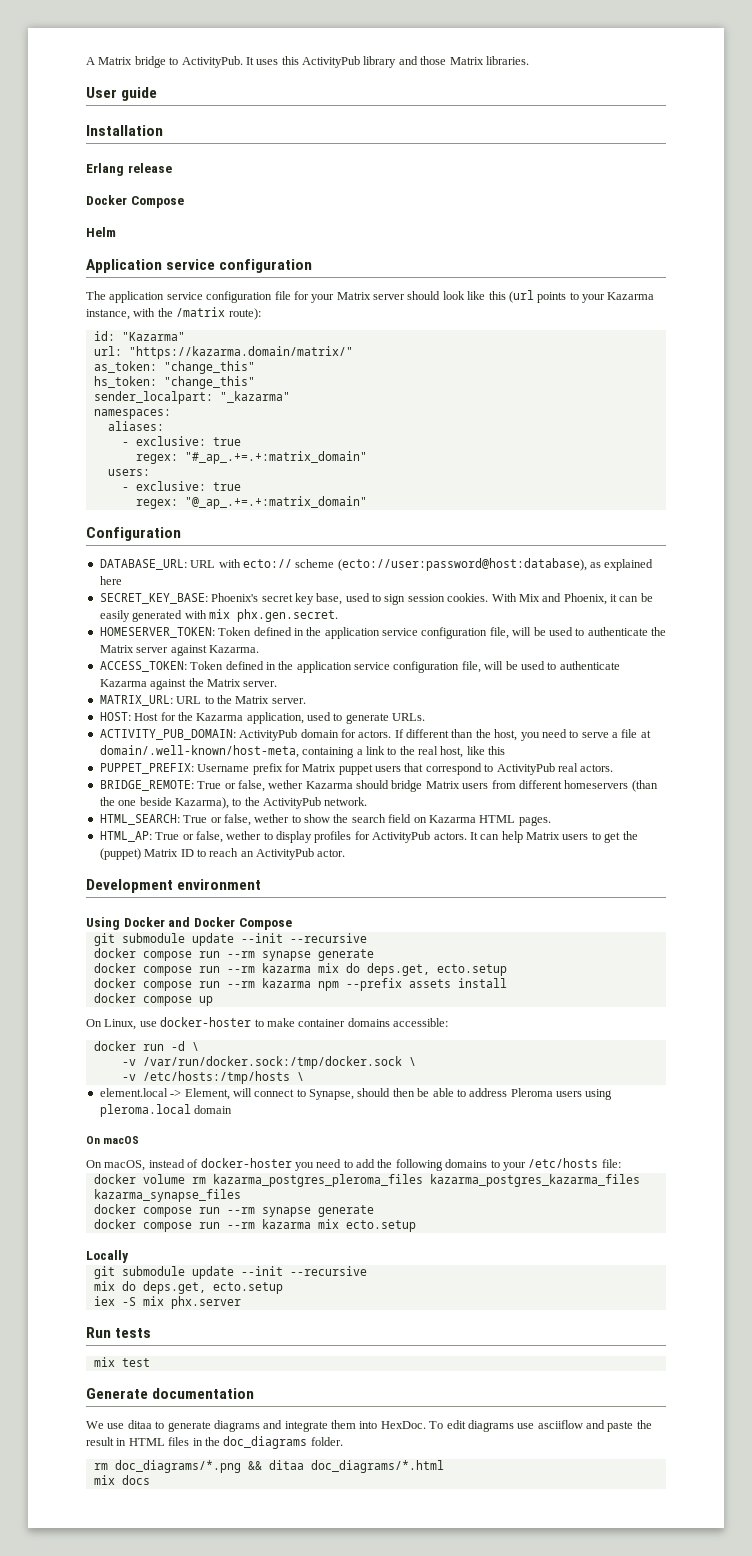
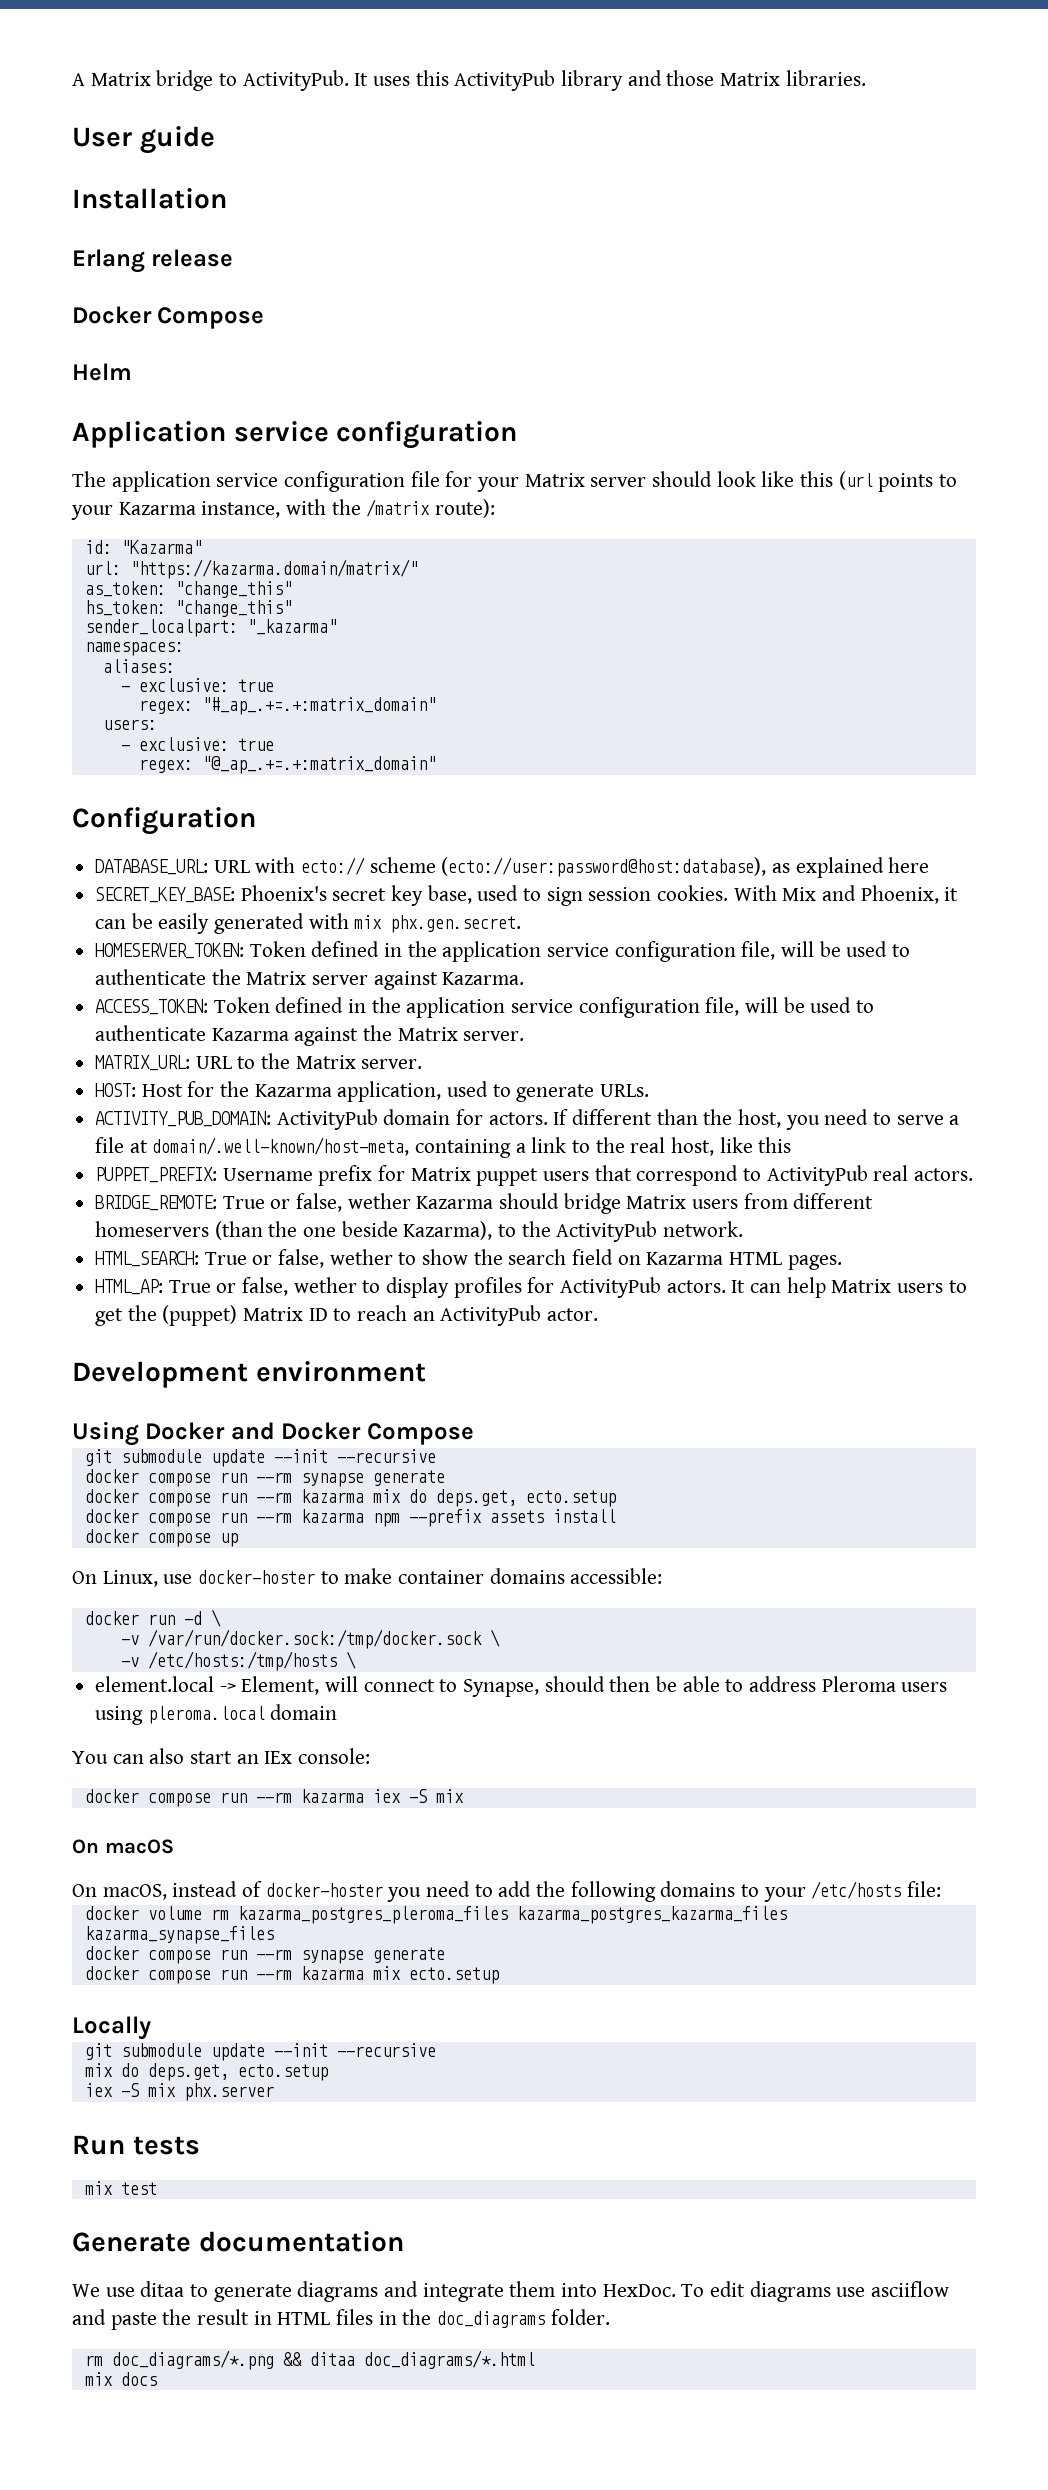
(233, 1109) none -> [72,1748,371,1764] [84,1789,464,1807] // You can also start an IEx console: // docker compose run --rm kazarma iex -S mix

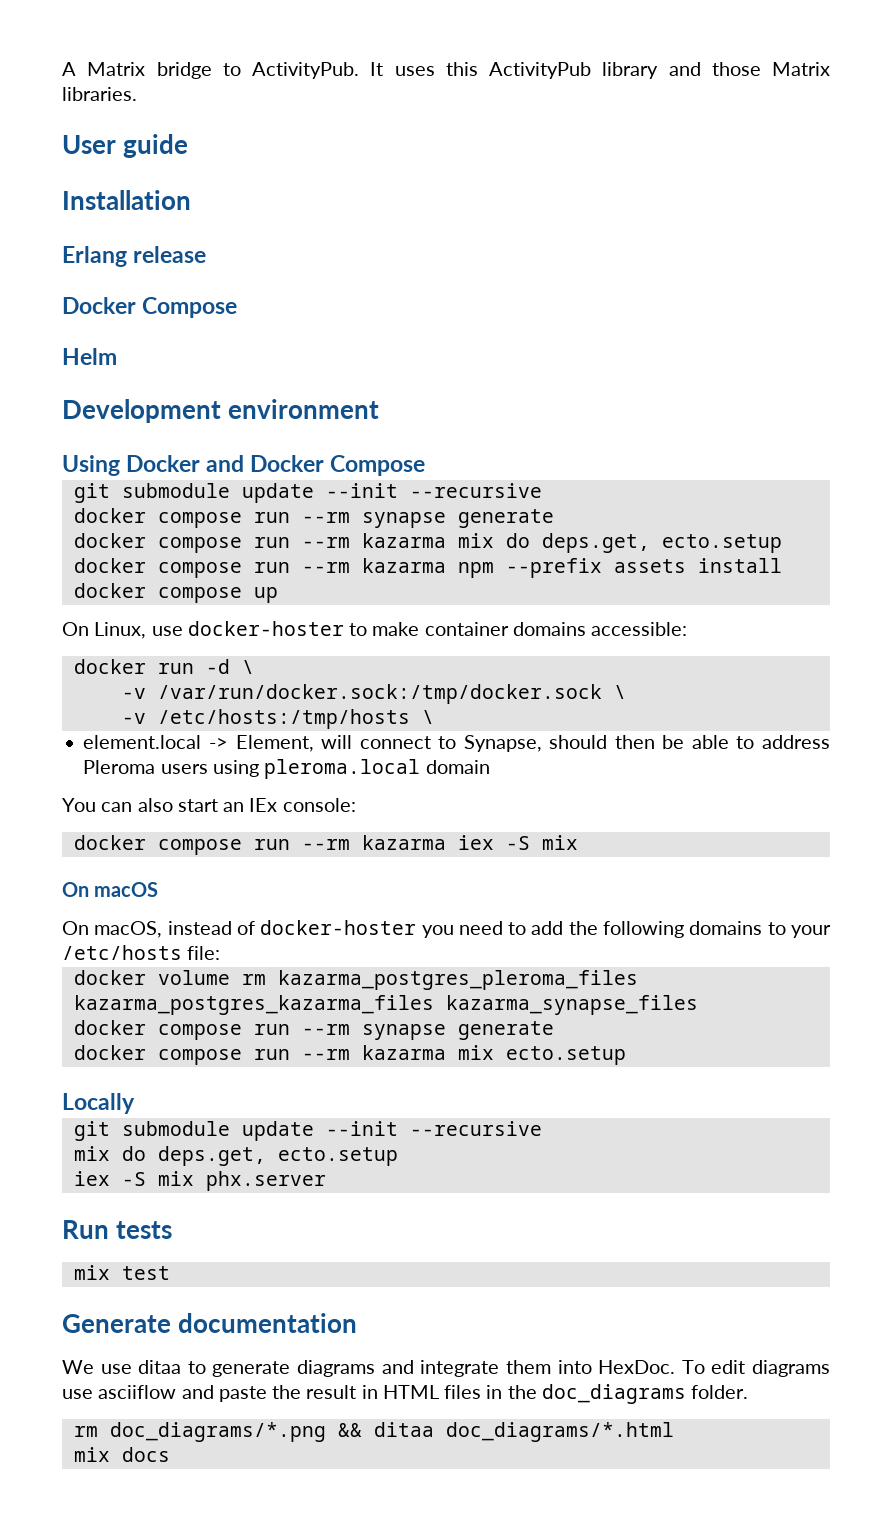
[72,421,518,449] [72,471,958,492] [71,499,496,520] [84,540,202,554] [84,559,418,579] [84,581,292,598] [84,600,292,617] [84,619,337,637] [84,642,184,656] [102,659,175,673] [120,678,274,692] [138,697,436,715] [102,719,157,730] [120,737,274,751] [138,756,436,774] [72,807,256,835] [95,857,930,878] [95,885,959,906] [95,913,522,934] [95,941,911,962] [95,969,525,990] [95,997,875,1018] [95,1025,525,1046] [95,1053,423,1071] [95,1081,650,1102] [95,1109,960,1130] [95,1137,792,1158] [95,1165,974,1186] [95,1193,874,1214] [95,1221,744,1242] [95,1249,842,1270] [95,1277,967,1298] [95,1305,599,1326] // Application service configuration // The application service configuration file for your Matrix server should look like this (url points to your Kazarma instance, with the /matrix route): // id: "Kazarma" // url: "https://kazarma.domain/matrix/" // as_token: "change_this" // hs_token: "change_this" // sender_localpart: "_kazarma" // namespaces: // aliases: // - exclusive: true // regex: "#_ap_.+=.+:matrix_domain" // users: // - exclusive: true // regex: "@_ap_.+=.+:matrix_domain" // Configuration // DATABASE_URL: URL with ecto:// scheme (ecto://user:password@host:database), as explained here // SECRET_KEY_BASE: Phoenix's secret key base, used to sign session cookies. With Mix and Phoenix, it can be easily generated with mix phx.gen.secret. // HOMESERVER_TOKEN: Token defined in the application service configuration file, will be used to authenticate the Matrix server against Kazarma. // ACCESS_TOKEN: Token defined in the application service configuration file, will be used to authenticate Kazarma against the Matrix server. // MATRIX_URL: URL to the Matrix server. // HOST: Host for the Kazarma application, used to generate URLs. // ACTIVITY_PUB_DOMAIN: ActivityPub domain for actors. If different than the host, you need to serve a file at domain/.well-known/host-meta, containing a link to the real host, like this // PUPPET_PREFIX: Username prefix for Matrix puppet users that correspond to ActivityPub real actors. // BRIDGE_REMOTE: True or false, wether Kazarma should bridge Matrix users from different homeservers (than the one beside Kazarma), to the ActivityPub network. // HTML_SEARCH: True or false, wether to show the search field on Kazarma HTML pages. // HTML_AP: True or false, wether to display profiles for ActivityPub actors. It can help Matrix users to get the (puppet) Matrix ID to reach an ActivityPub actor. -> (117, 356) none

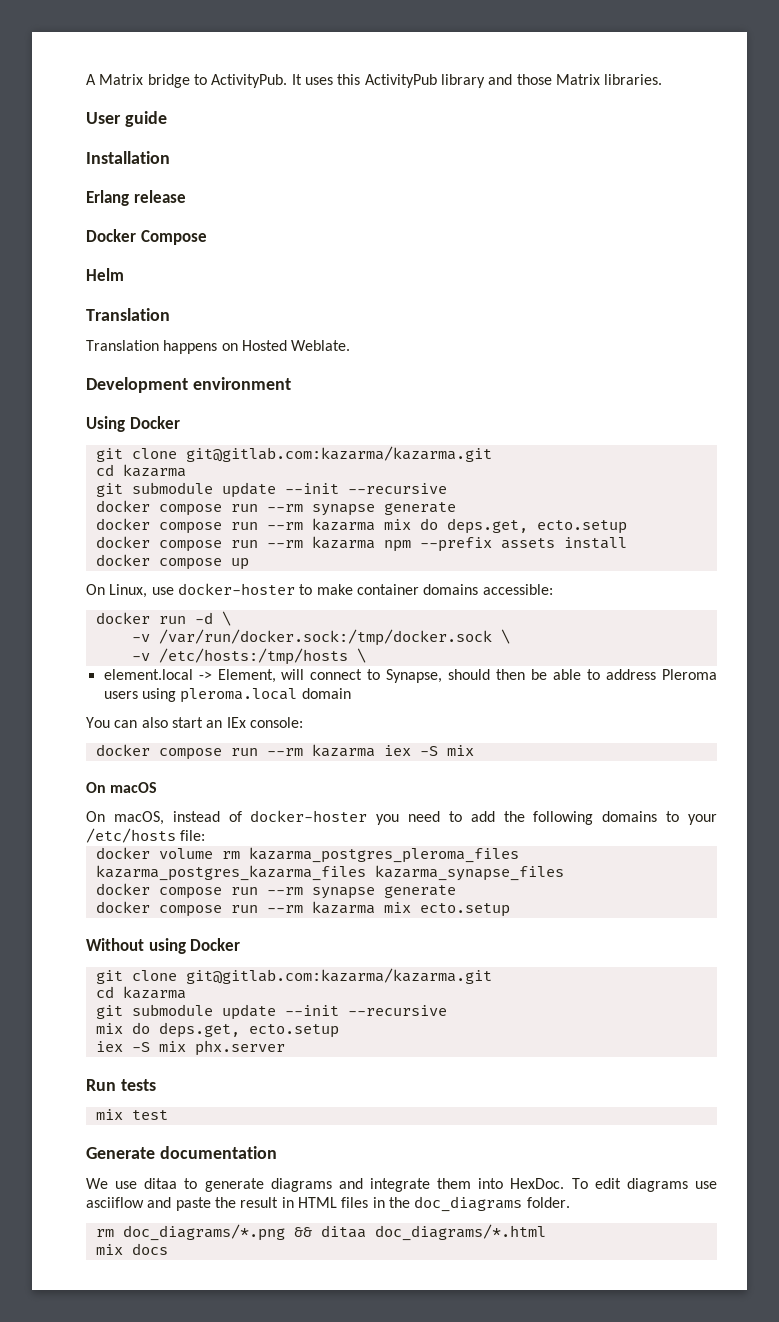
(117, 356) none -> [86,308,170,321] [86,340,351,354] // Translation // Translation happens on Hosted Weblate.
[206,455,426,476] and Docker Compose -> [95,446,492,462] [95,464,186,477] // git clone git@gitlab.com:kazarma/kazarma.git // cd kazarma
[62,1093,135,1114] Locally -> [86,938,241,954] [95,968,492,984] [95,986,186,999] Without using Docker // git clone git@gitlab.com:kazarma/kazarma.git // cd kazarma

